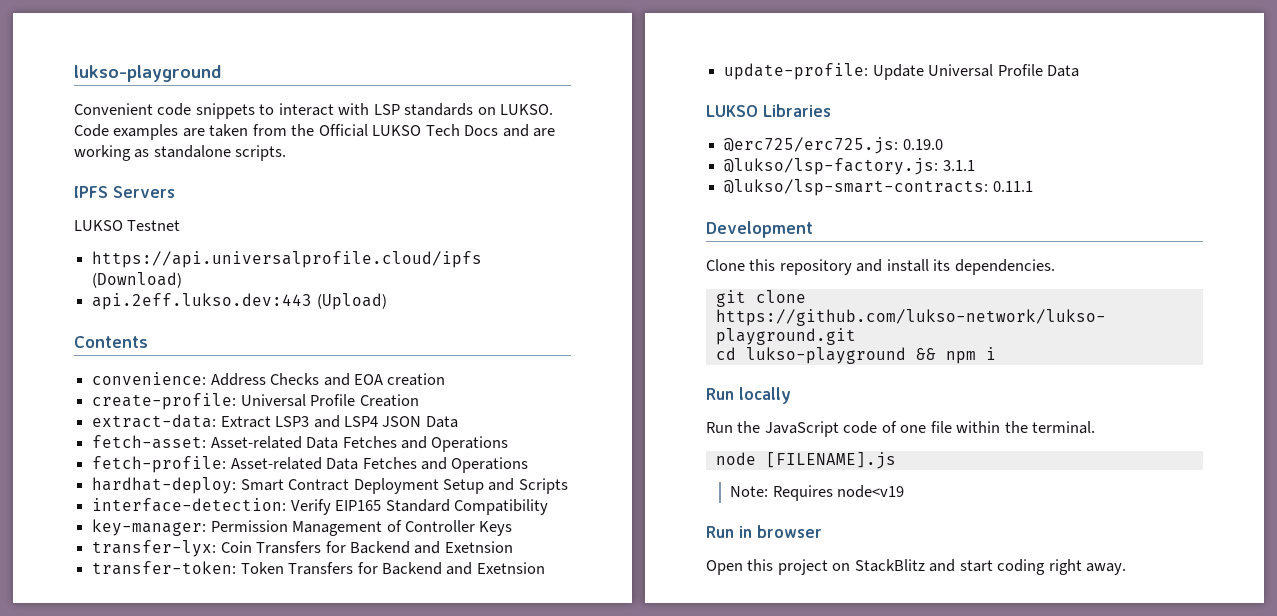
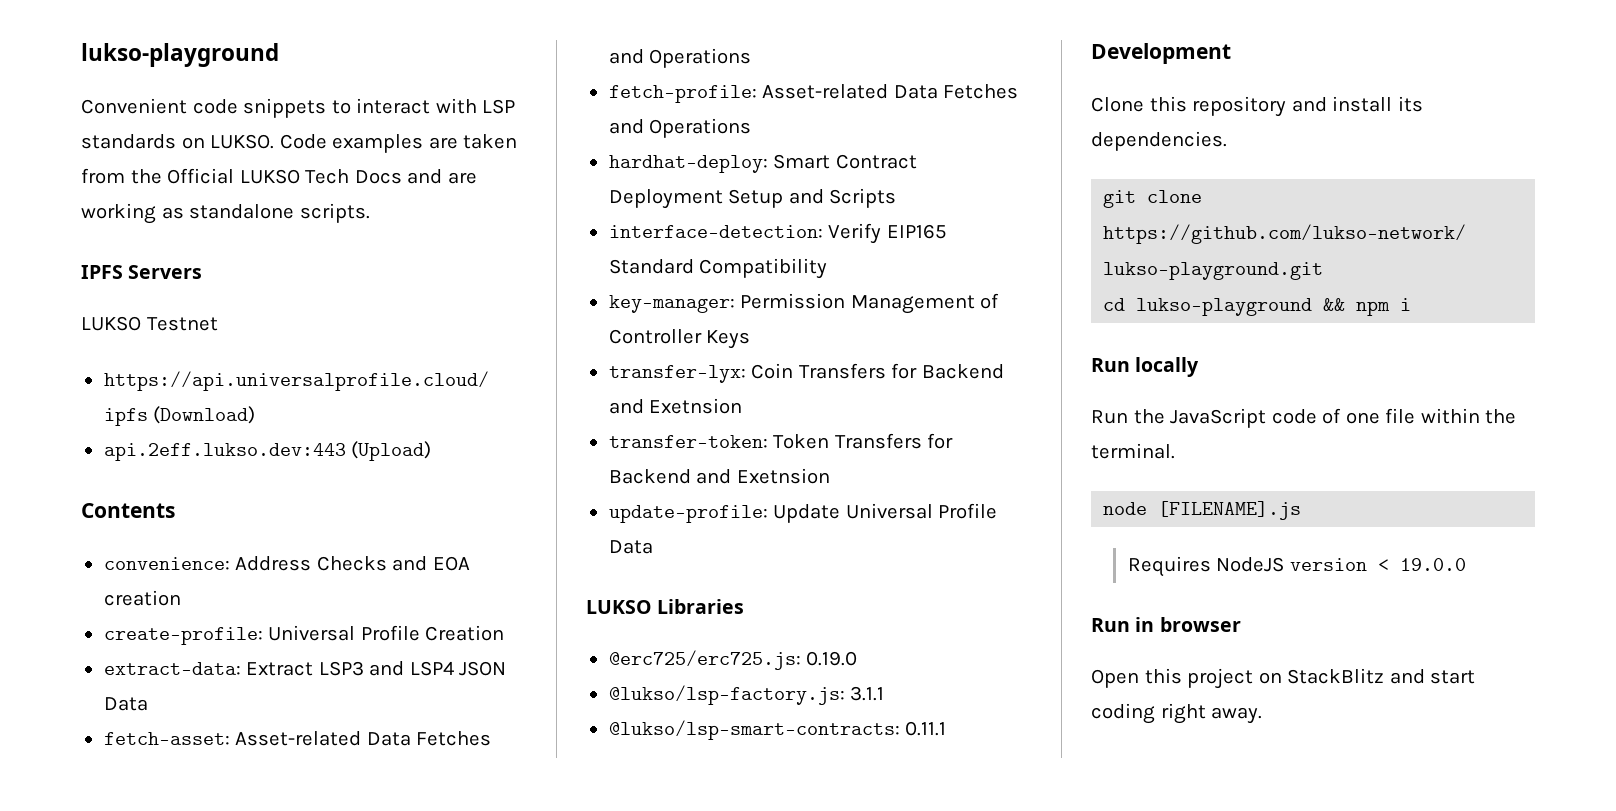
[730,485,905,501] Note: Requires node<v19 -> [1127,556,1466,577] Requires NodeJS version < 19.0.0

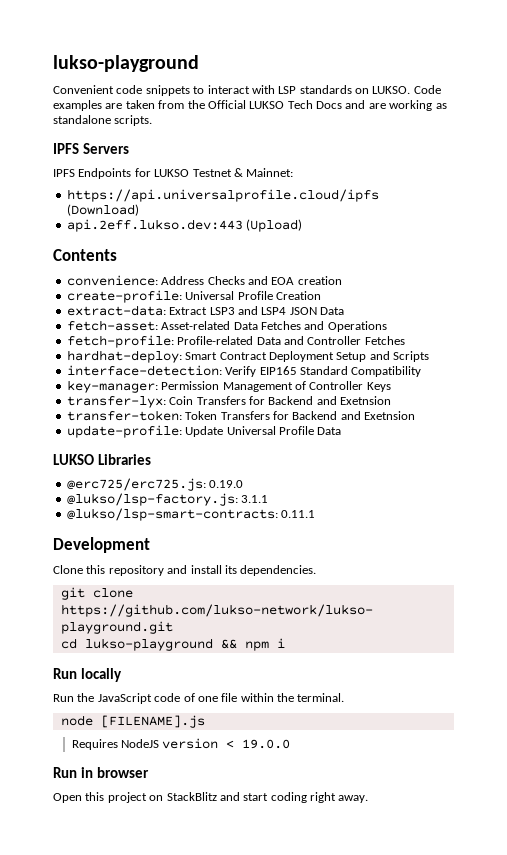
(203, 272) none -> [53,168,151,179] IPFS Endpoints for
(218, 324) none -> [233,168,294,177] & Mainnet:
[762,84,1019,99] [608,118,752,138] Asset-related Data Fetches and Operations -> [177,336,405,345] Profile-related Data and Controller Fetches

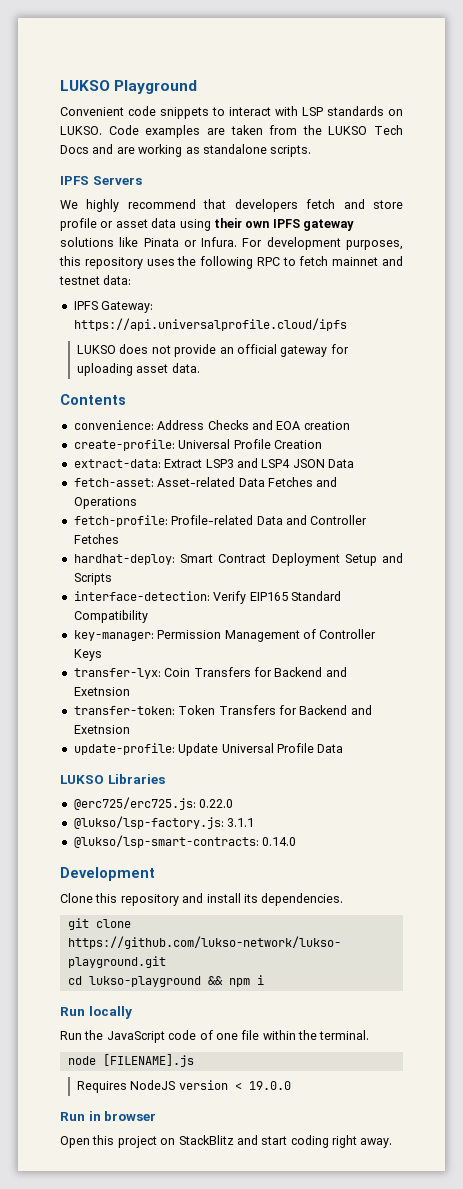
[53,55,199,72] lukso-playground -> [60,80,198,94] LUKSO Playground
[207,100,246,109] Official -> (322, 130) none
[53,168,294,179] [66,189,379,202] [66,204,139,216] [66,219,303,232] IPFS Endpoints for LUKSO Testnet & Mainnet: // https://api.universalprofile.cloud/ipfs (Download) // api.2eff.lukso.dev:443 (Upload) -> [60,199,403,212] [60,218,354,231] [60,237,403,250] [59,256,403,269] [59,275,132,285] [73,301,154,313] [73,318,347,331] [77,344,349,357] [77,363,200,376] We highly recommend that developers fetch and store profile or asset data using their own IPFS gateway solutions like Pinata or Infura. For development purposes, this repository uses the following RPC to fetch mainnet and testnet data: // IPFS Gateway: https://api.universalprofile.cloud/ipfs // LUKSO does not provide an official gateway for uploading asset data.
[209,480,244,488] 0.19.0 -> [199,799,234,808] 0.22.0
[281,510,316,518] 0.11.1 -> [262,837,297,846] 0.14.0

